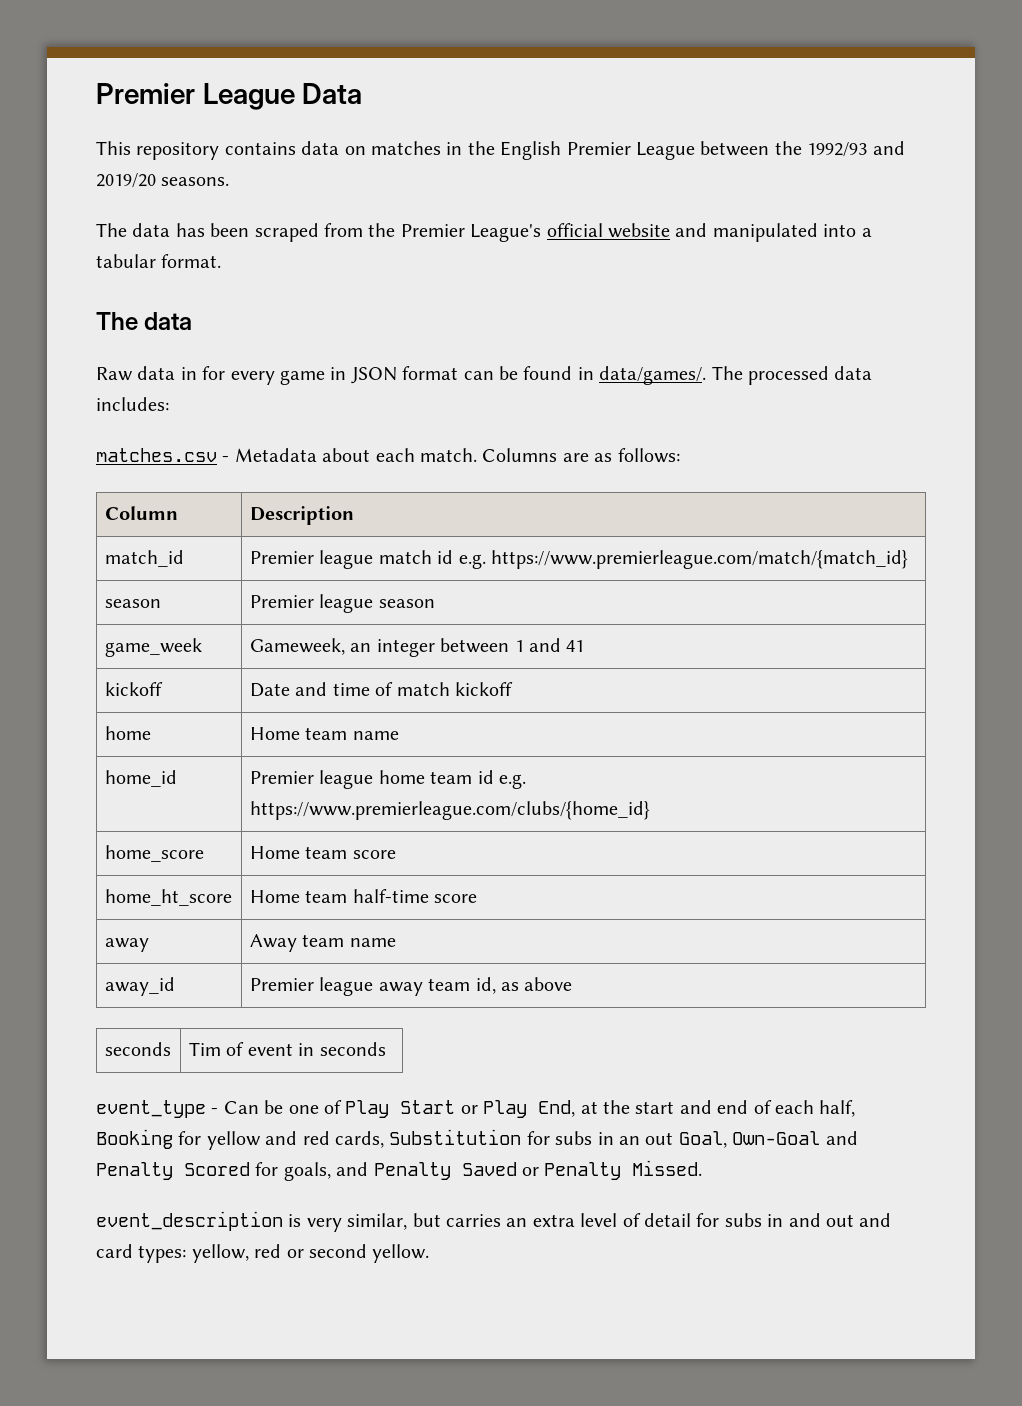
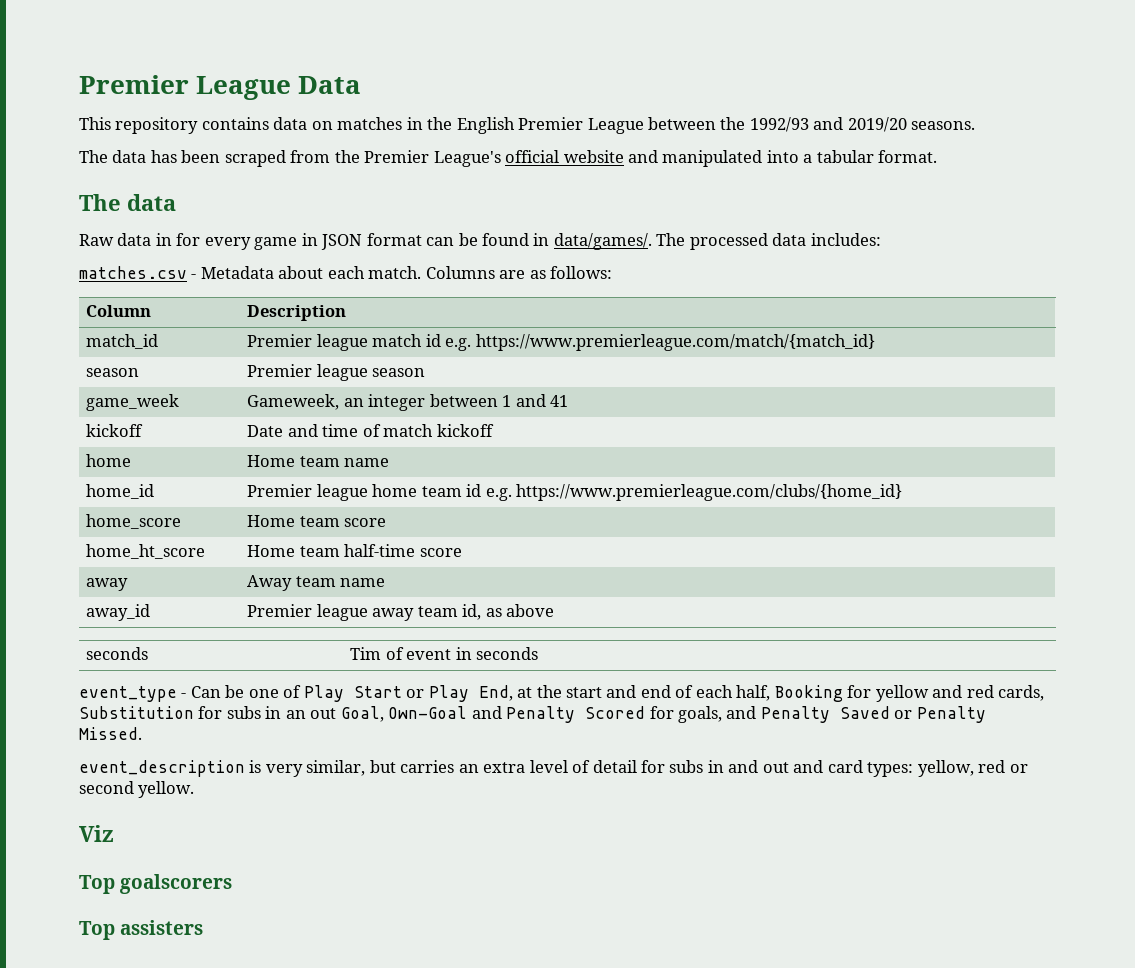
(430, 1253) none -> [79,825,114,842] [79,874,233,894] [79,920,204,940] // Viz // Top goalscorers // Top assisters

